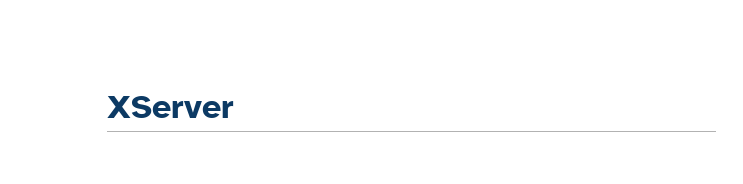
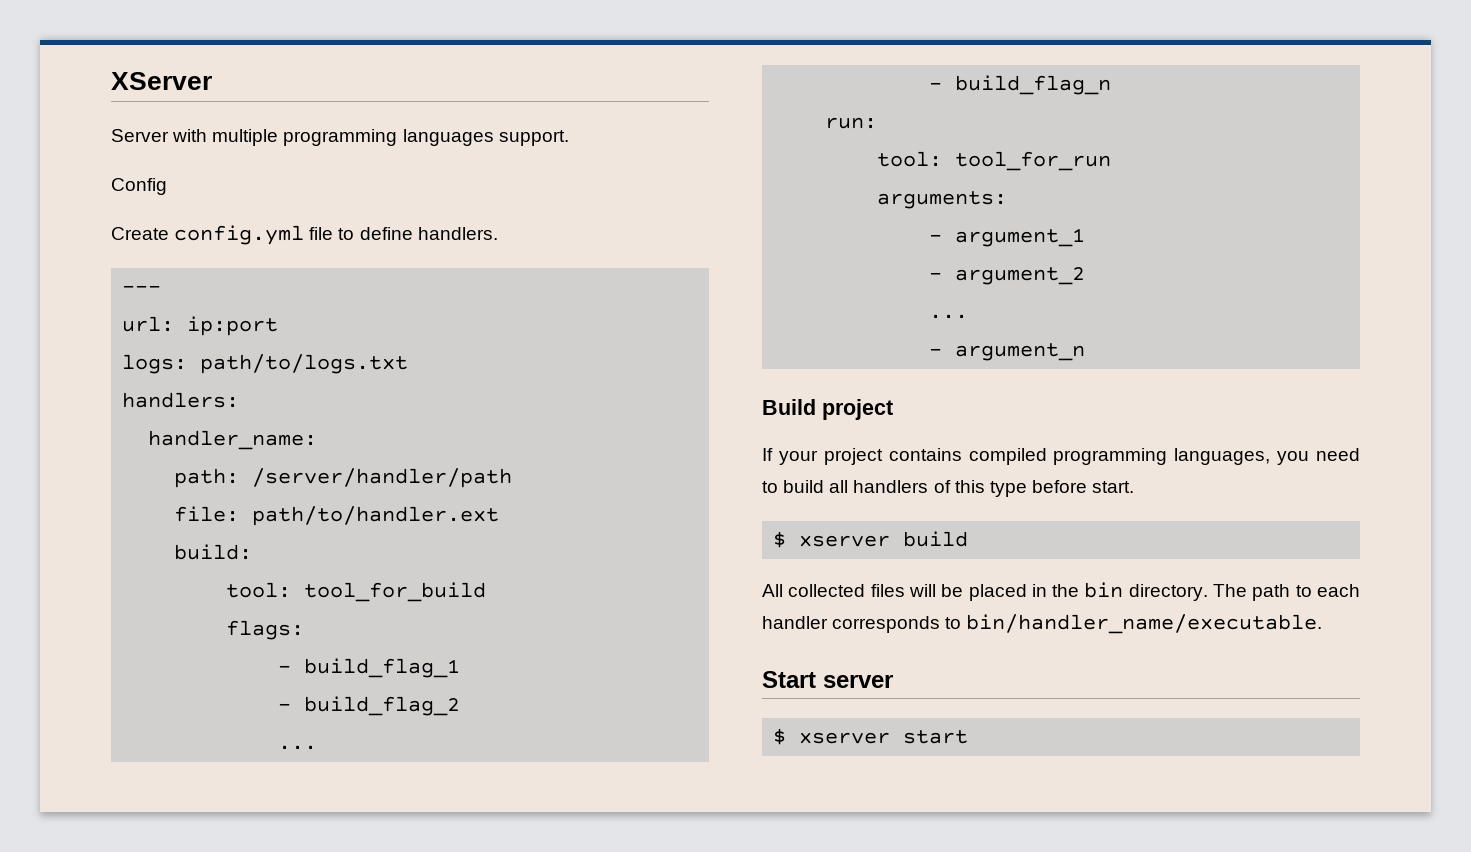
(234, 107) none -> [111,129,569,146] [111,178,167,195] [111,225,498,245] [122,285,162,293] [122,316,279,336] [122,354,409,374] [122,392,240,408] [148,430,318,450] [174,468,513,488] [174,506,500,526] [174,544,253,560] [226,582,487,602] [226,620,305,640] [278,658,461,678] [278,696,461,716] [278,745,318,750] [929,75,1112,95] [825,117,878,129] [877,151,1112,171] [877,191,1008,209] [929,228,1086,247] [929,267,1086,285] [929,314,969,319] [929,343,1086,361] [762,399,893,420] [762,448,1360,465] [762,480,1135,497] [773,531,969,548] [762,582,1360,601] [762,614,1323,634] [762,671,893,688] [773,728,969,745] // Server with multiple programming languages support. // Config // Create config.yml file to define handlers. // --- // url: ip:port // logs: path/to/logs.txt // handlers: // handler_name: // path: /server/handler/path // file: path/to/handler.ext // build: // tool: tool_for_build // flags: // - build_flag_1 // - build_flag_2 // ... // - build_flag_n // run: // tool: tool_for_run // arguments: // - argument_1 // - argument_2 // ... // - argument_n // Build project // If your project contains compiled programming languages, you need to build all handlers of this type before start. // $ xserver build // All collected files will be placed in the bin directory. The path to each handler corresponds to bin/handler_name/executable. // Start server // $ xserver start

